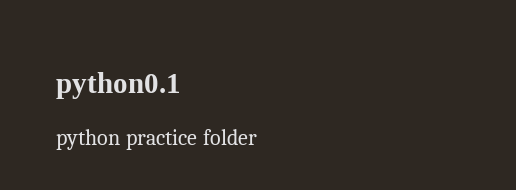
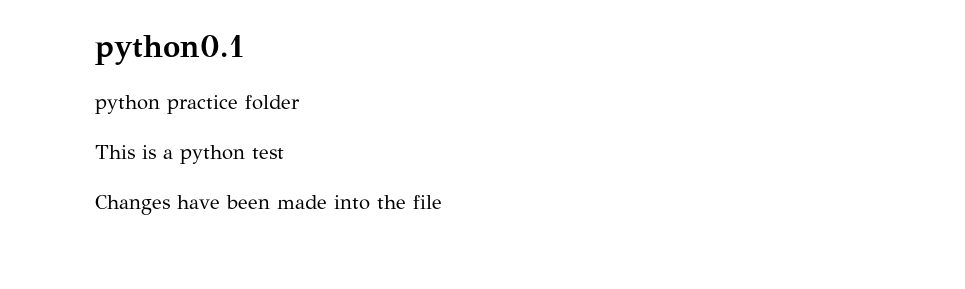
(257, 137) none -> [95,145,284,164] [95,195,442,215] // This is a python test // Changes have been made into the file

